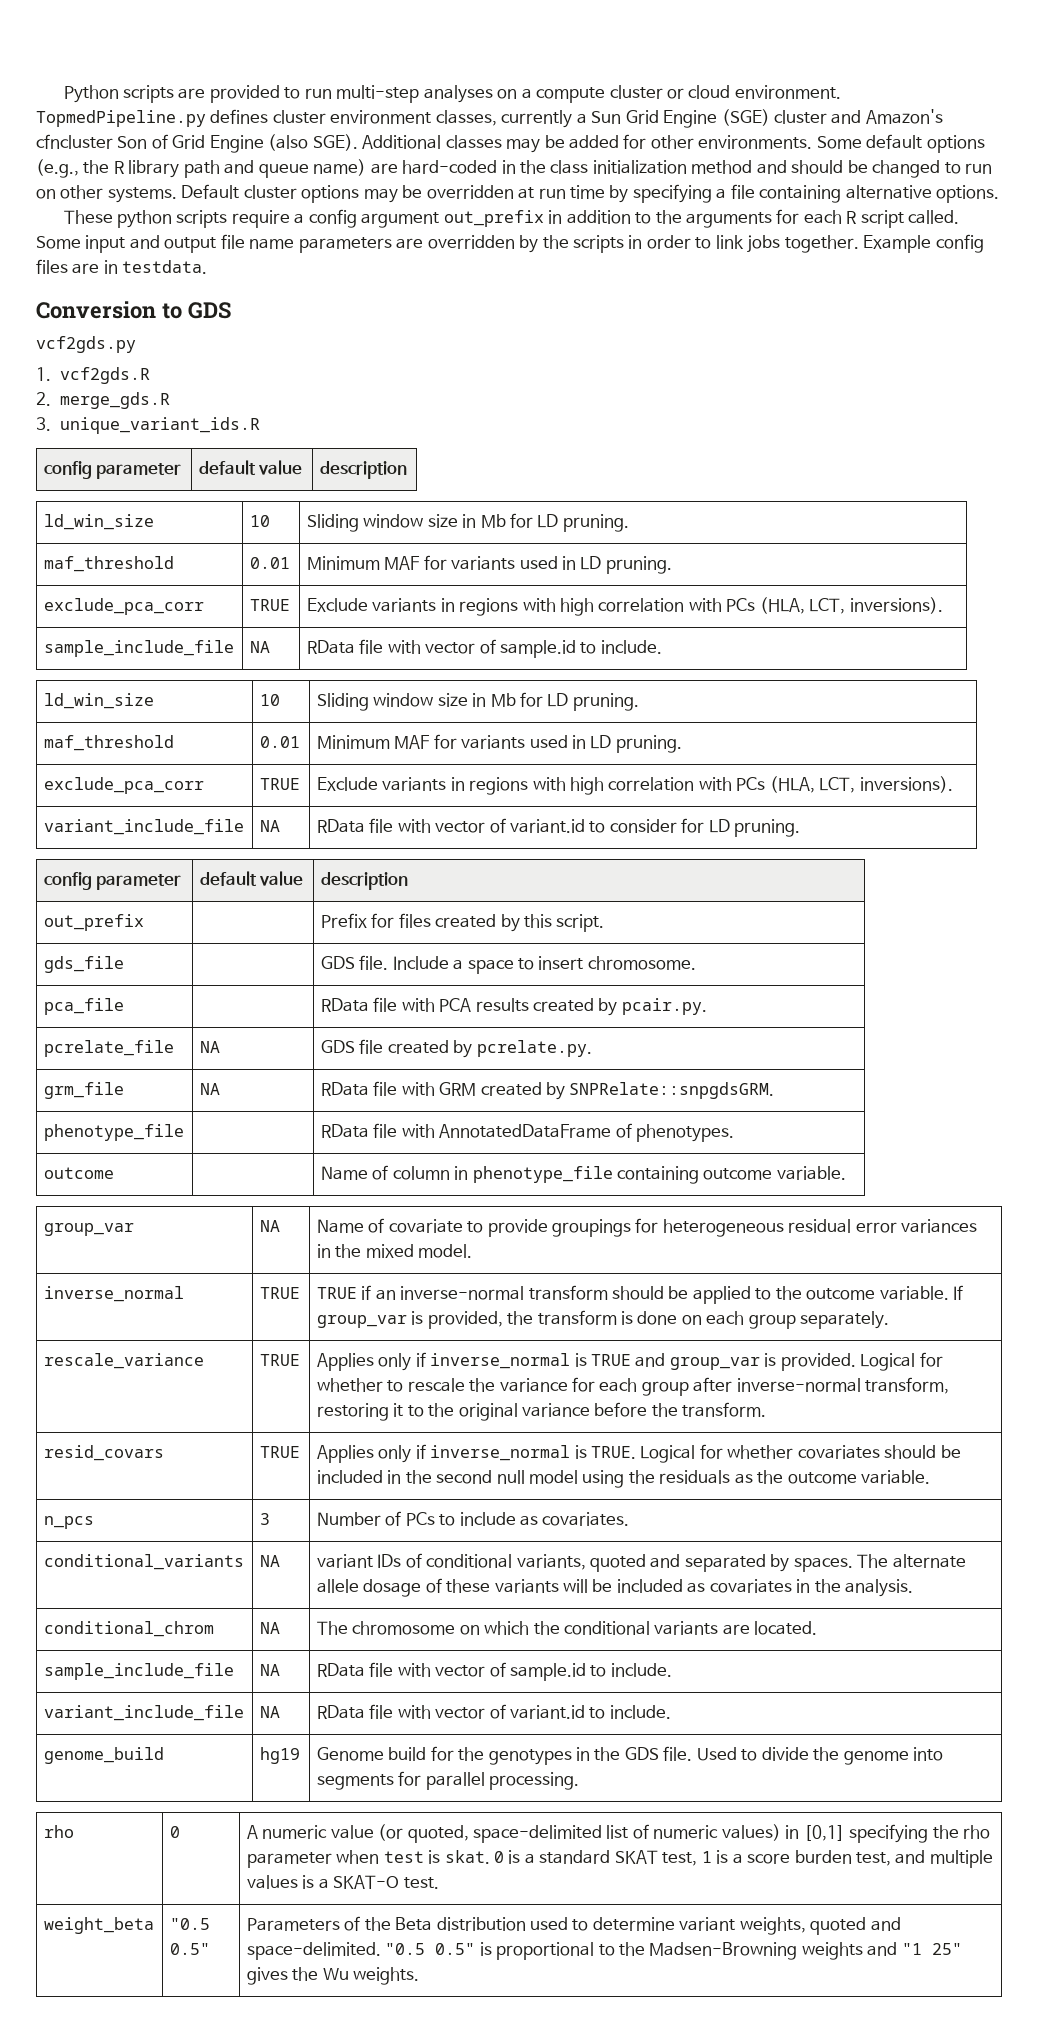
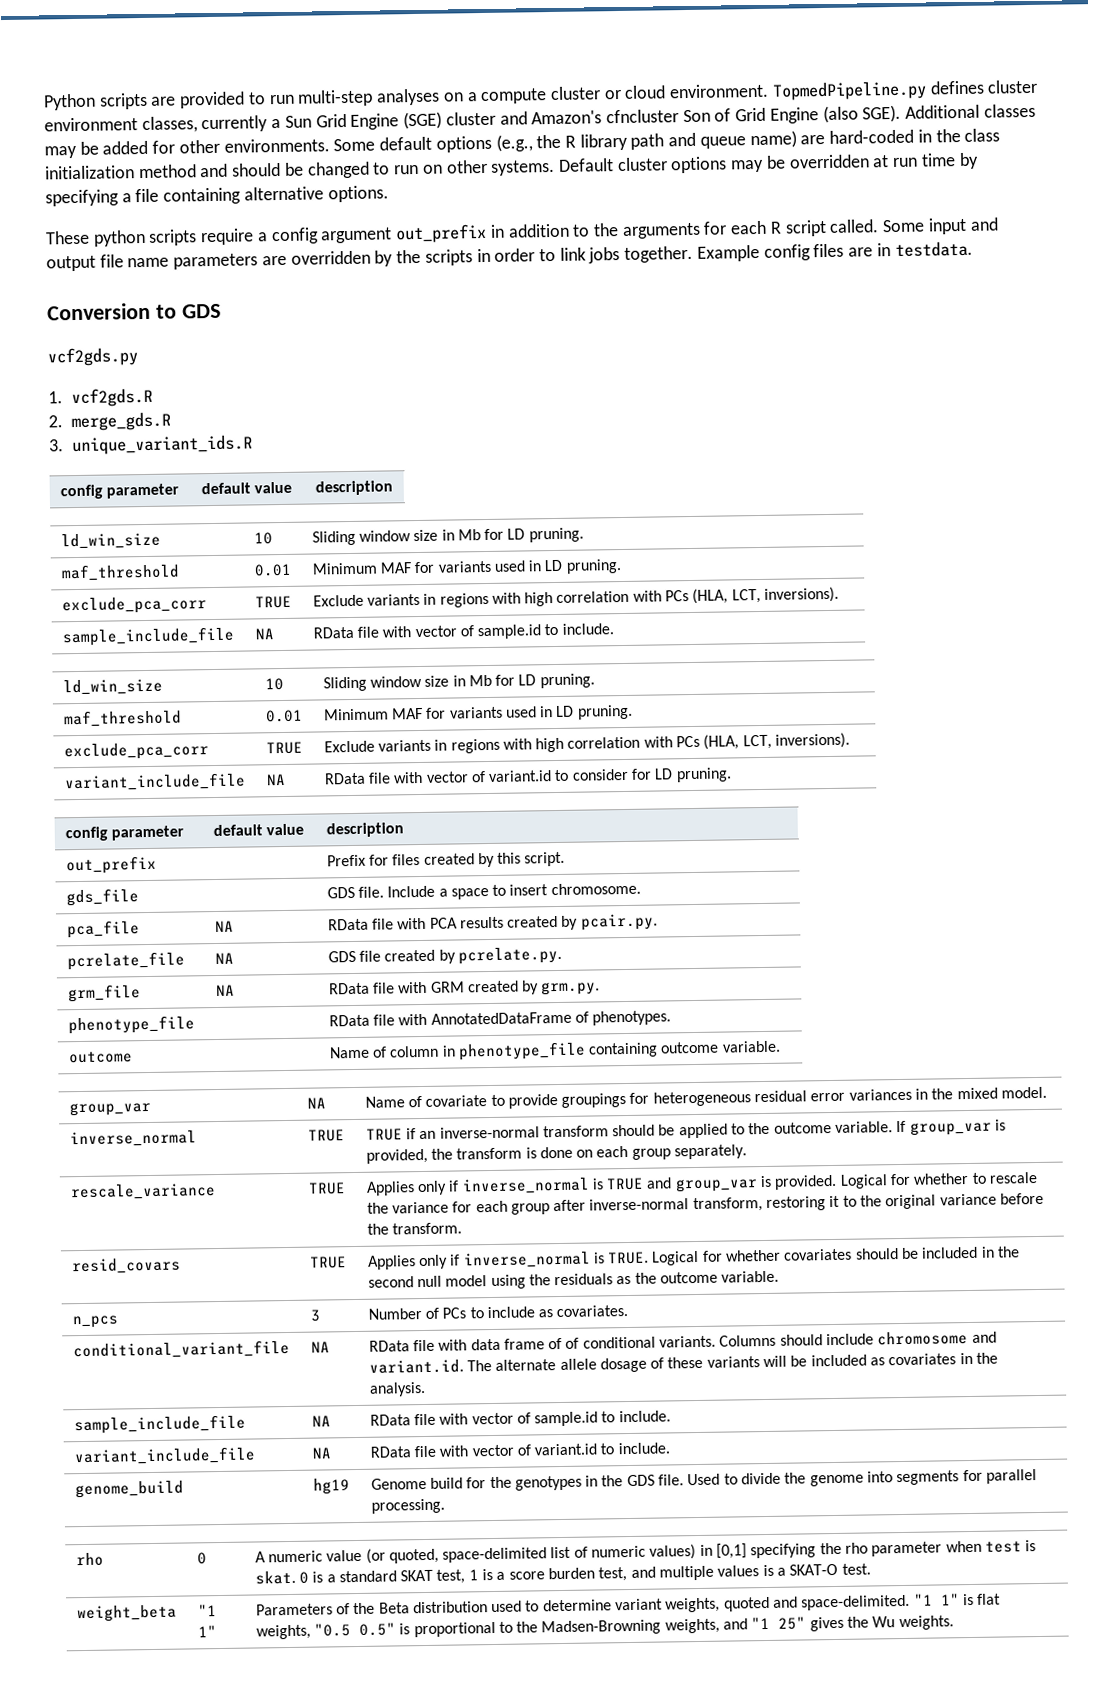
(124, 1006) none -> [214,920,234,933] NA
[569,1082,775,1099] SNPRelate::snpgdsGRM. -> [541,981,601,996] grm.py.
[43,1554,244,1570] [259,1555,280,1567] [316,1553,853,1572] conditional_variants | NA | variant IDs of conditional variants, quoted and separated by spaces. -> [72,1339,290,1360] [310,1341,330,1353] [368,1331,997,1352] [368,1359,464,1374] conditional_variant_file | NA | RData file with data frame of of conditional variants. Columns should include chromosome and variant.id.
[43,1621,214,1637] [259,1622,280,1634] [316,1621,818,1635] // conditional_chrom | NA | The chromosome on which the conditional variants are located. -> (426, 1389) none
[169,1918,210,1930] [169,1943,210,1955] "0.5 0.5" -> [197,1604,217,1617] [197,1625,217,1638] "1 1"
(381, 1951) none -> [913,1593,1002,1606] [255,1624,311,1640] "1 1" is flat weights,
[801,1942,863,1960] weights -> [664,1618,720,1634] weights,

